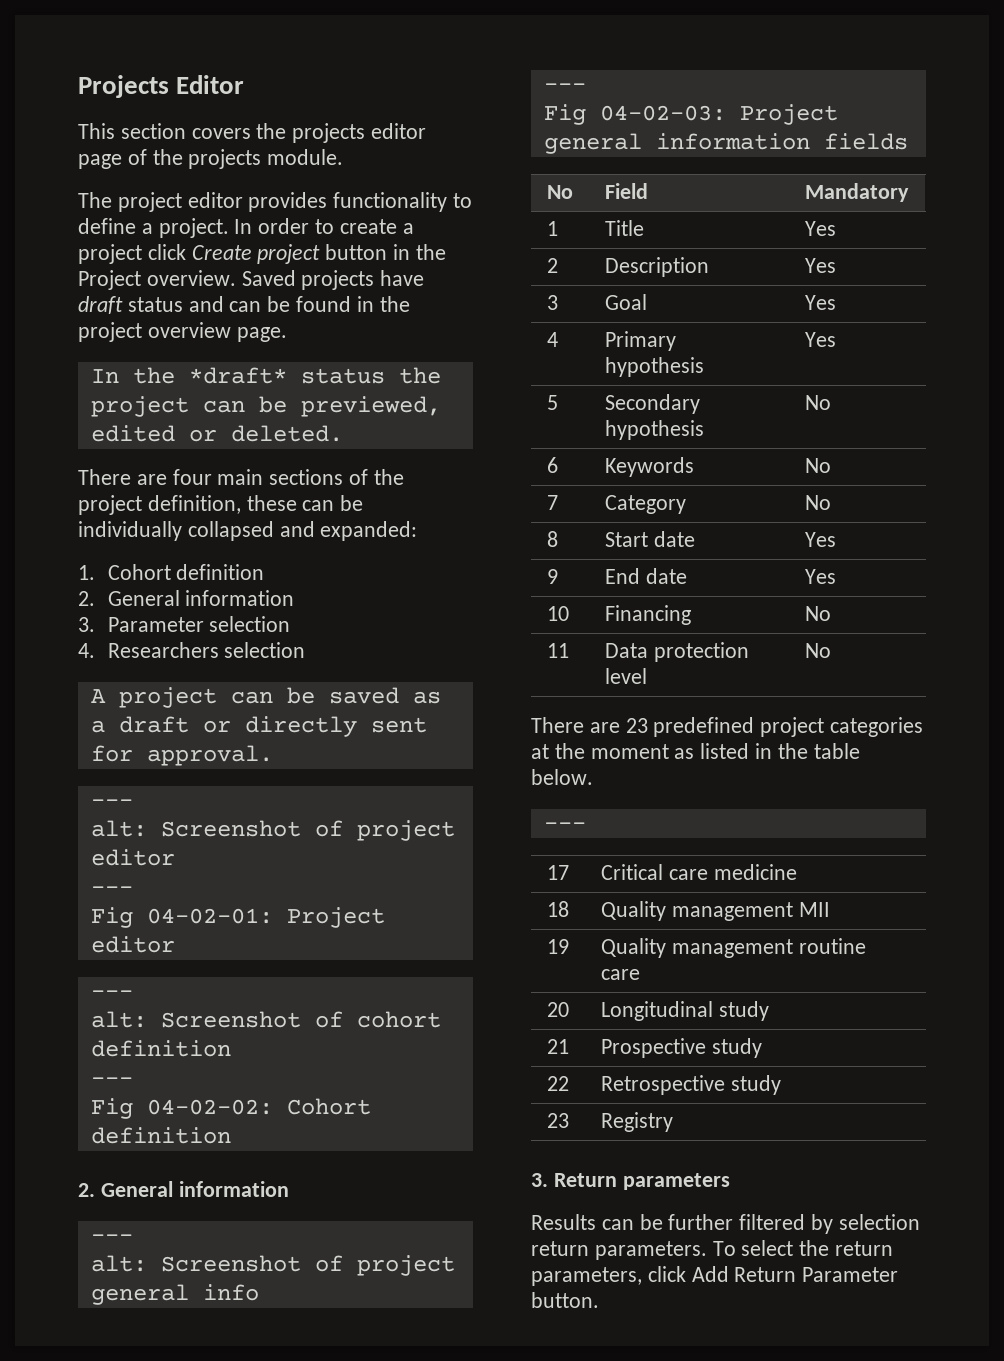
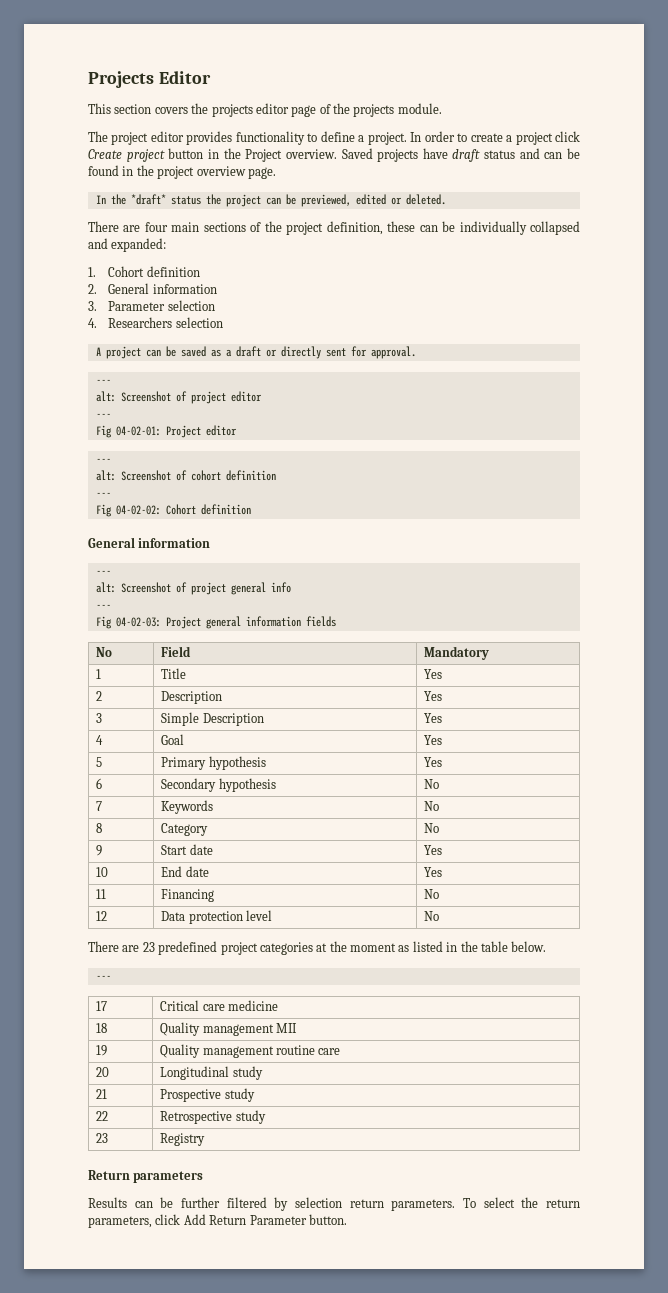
[78,1183,95,1197] 2. -> (251, 509) none
(558, 302) none -> [161,712,264,726] [424,713,443,723] [96,735,104,745] | Simple Description | Yes // 4
[546,332,558,347] 4 -> [96,757,103,767] 5
[546,395,558,410] 5 -> [96,778,103,789] 6
[546,457,558,473] 6 -> [96,801,103,811] 7
[546,495,558,510] 7 -> [96,823,103,833] 8
[546,531,558,547] 8 -> [96,845,103,856] 9
[546,569,558,584] 9 -> [96,867,109,877] 10
[546,606,569,621] 10 -> [96,889,107,899] 11
[546,643,569,658] 11 -> [96,911,108,921] 12
[531,1173,548,1187] 3. -> (206, 1139) none

